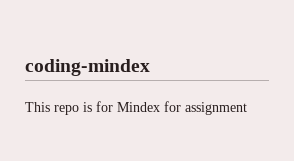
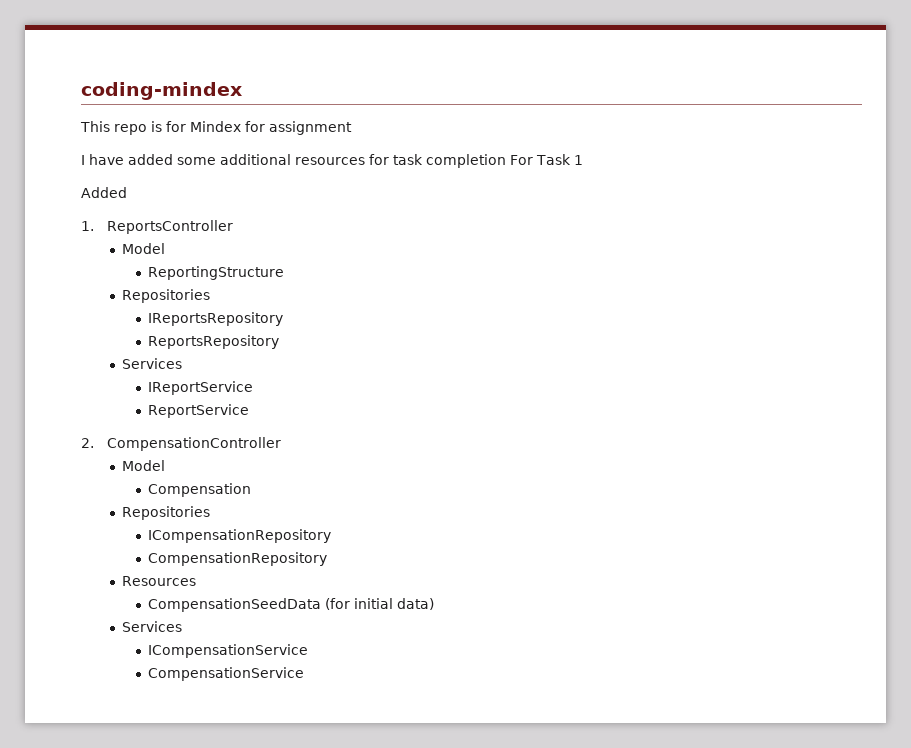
(247, 108) none -> [81,154,583,168] [81,187,127,198] [81,220,234,234] [122,243,166,254] [148,266,285,280] [122,289,211,303] [148,312,284,326] [148,335,280,349] [122,358,183,369] [148,381,254,395] [148,404,250,418] [81,437,282,451] [122,460,166,471] [148,483,252,497] [122,506,211,520] [148,529,332,543] [148,552,328,566] [122,576,197,586] [148,598,435,612] [122,621,183,632] [148,644,309,658] [148,667,305,681] // I have added some additional resources for task completion For Task 1 // Added // 1. ReportsController // Model // ReportingStructure // Repositories // IReportsRepository // ReportsRepository // Services // IReportService // ReportService // 2. CompensationController // Model // Compensation // Repositories // ICompensationRepository // CompensationRepository // Resources // CompensationSeedData (for initial data) // Services // ICompensationService // CompensationService

